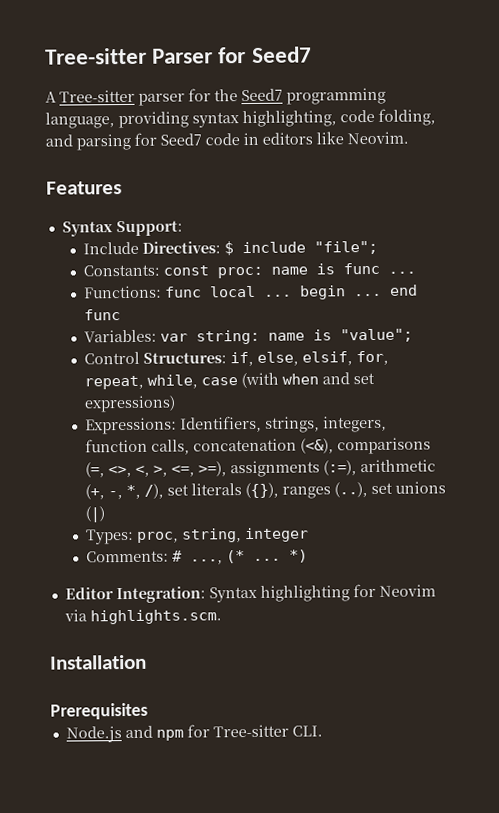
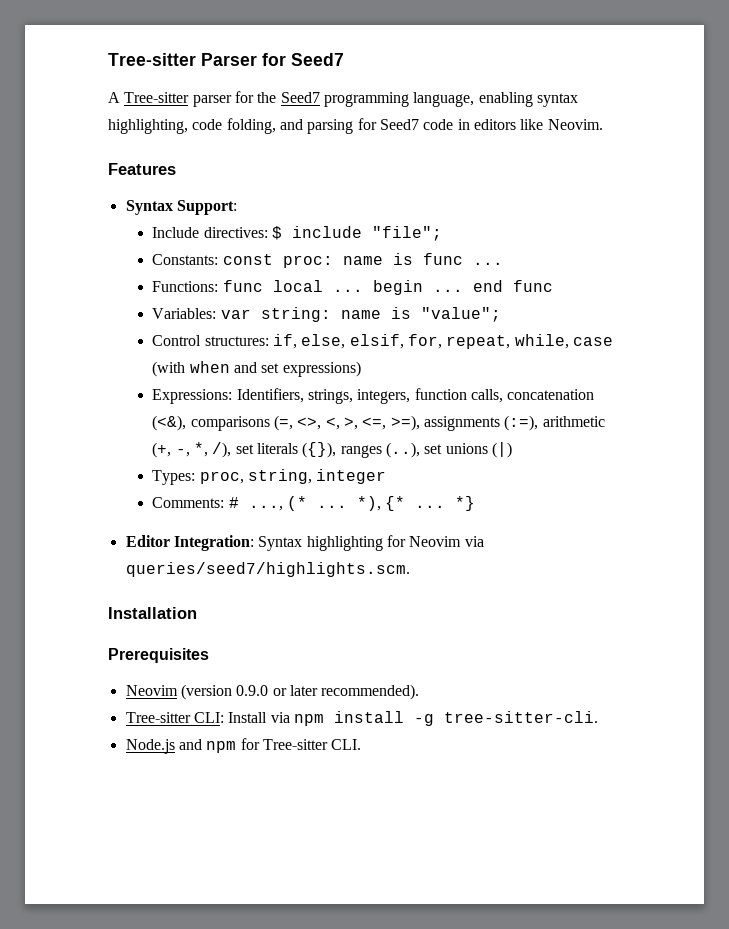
[118,111,189,129] providing -> [478,92,533,107] enabling
[141,241,221,254] Directives: -> [203,227,268,238] directives:
[142,352,227,364] Structures: -> [204,336,269,346] structures:
[288,549,308,563] *) -> [356,496,476,511] *), {* ... *}
[89,609,222,625] highlights.scm. -> [125,562,410,577] queries/seed7/highlights.scm.
(148, 711) none -> [125,684,420,700] [125,711,598,726] // Neovim (version 0.9.0 or later recommended). // Tree-sitter CLI: Install via npm install -g tree-sitter-cli.

